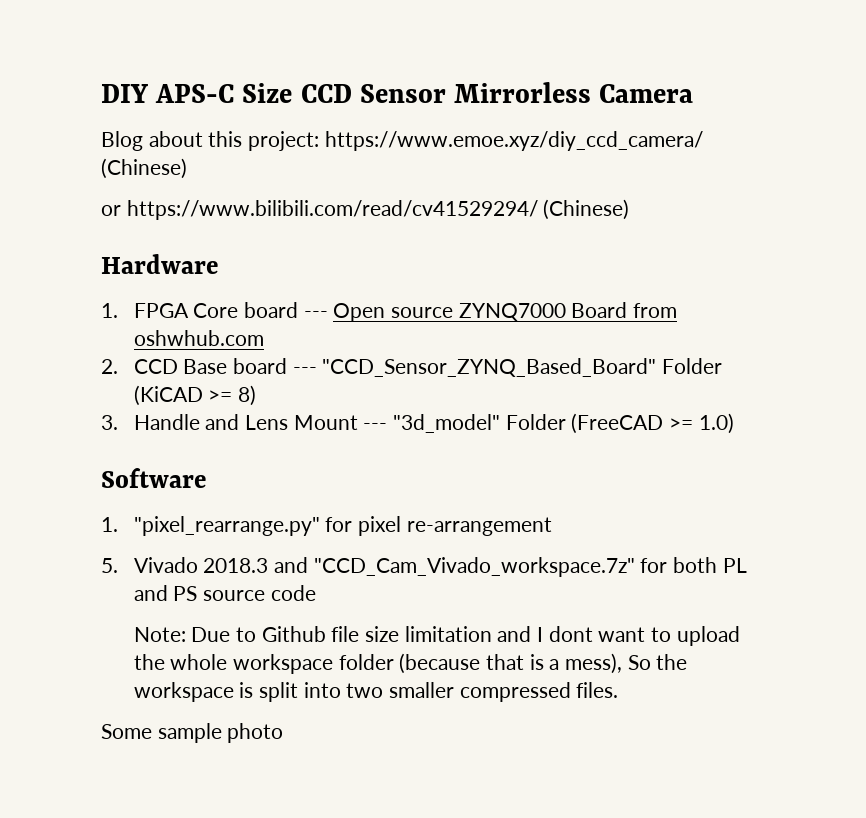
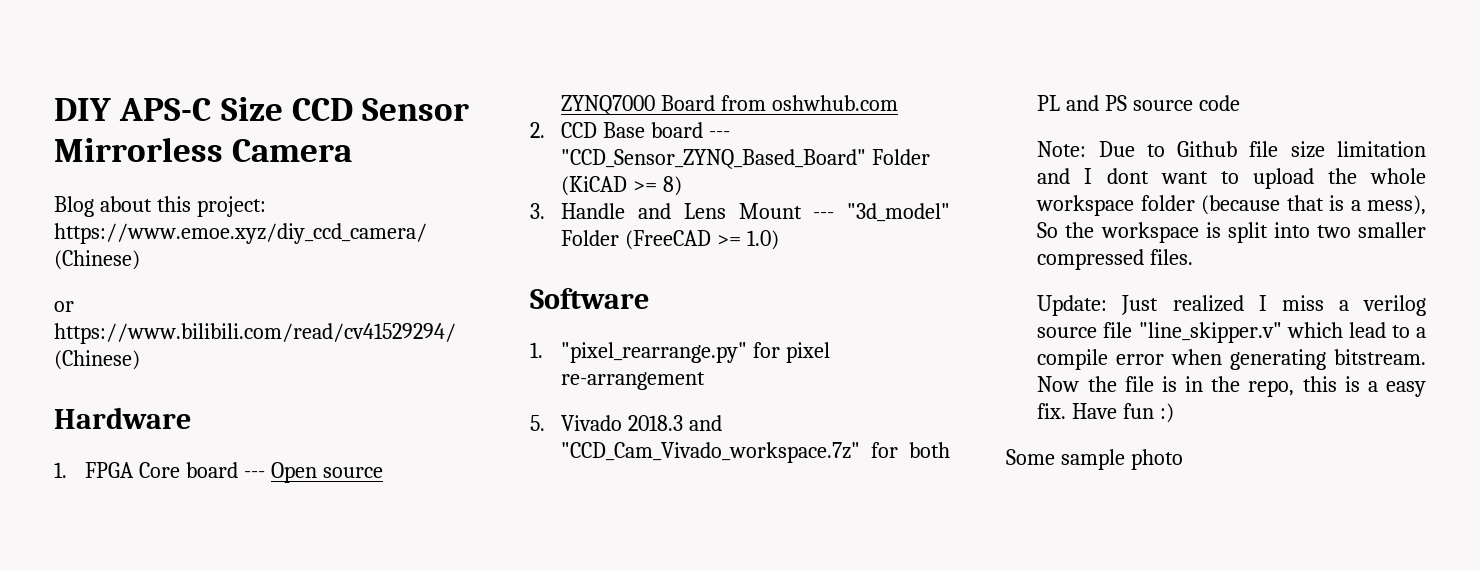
(619, 690) none -> [1037,295,1426,316] [1037,322,1426,343] [1037,349,1426,370] [1037,376,1426,397] [1037,403,1175,423] // Update: Just realized I miss a verilog source file "line_skipper.v" which lead to a compile error when generating bitstream. Now the file is in the repo, this is a easy fix. Have fun :)

